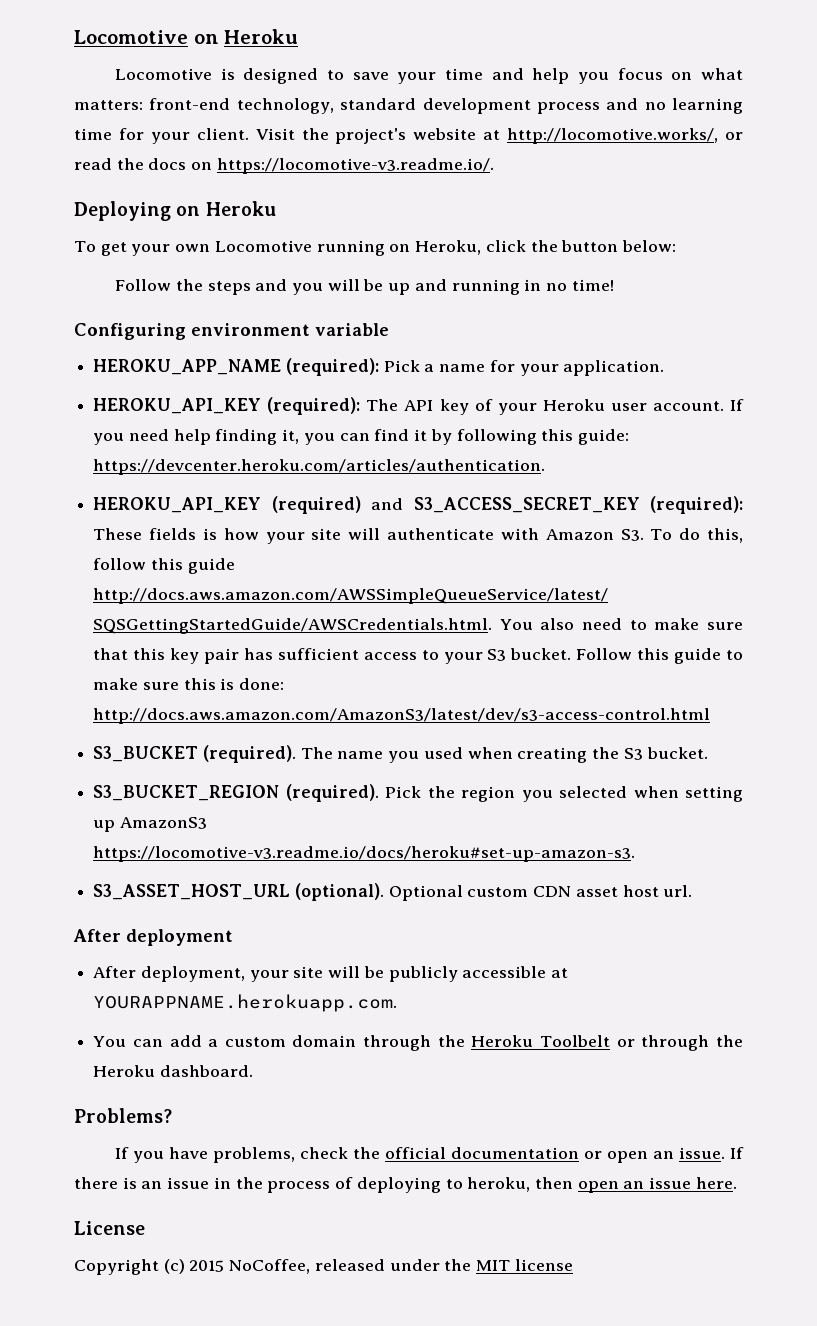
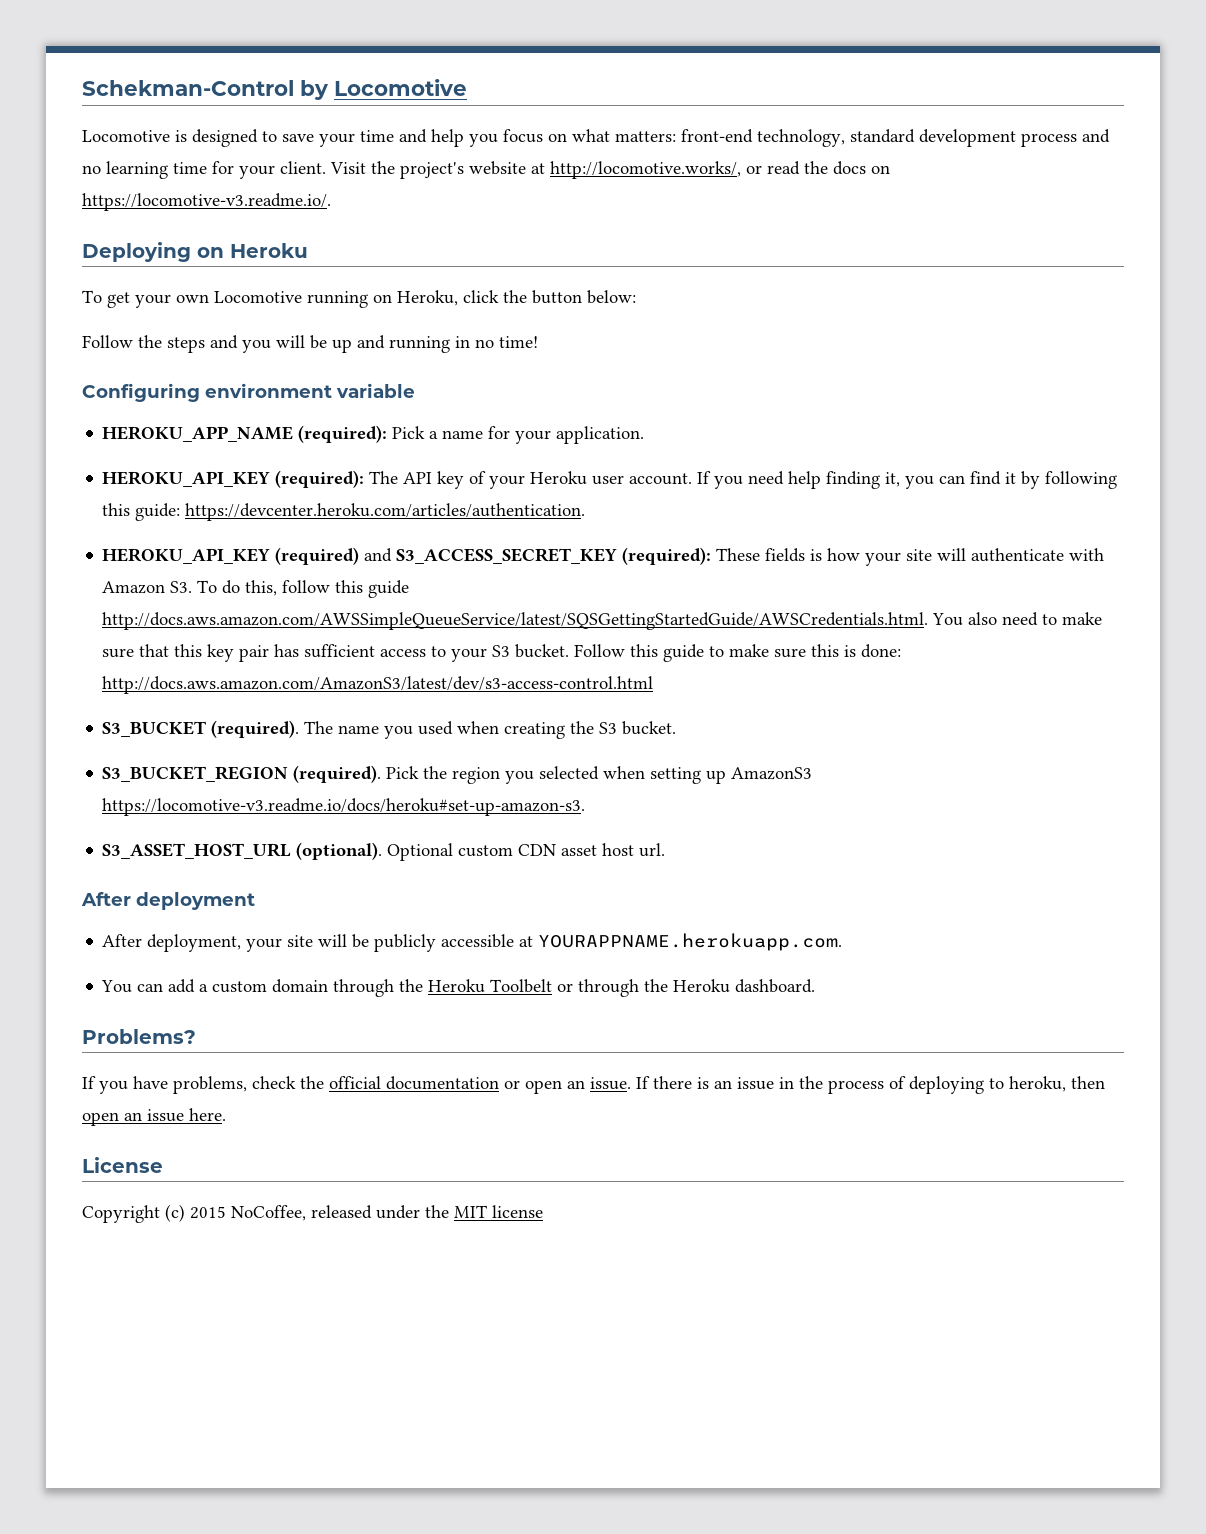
[74,29,299,44] Locomotive on Heroku -> [82,79,467,100] Schekman-Control by Locomotive

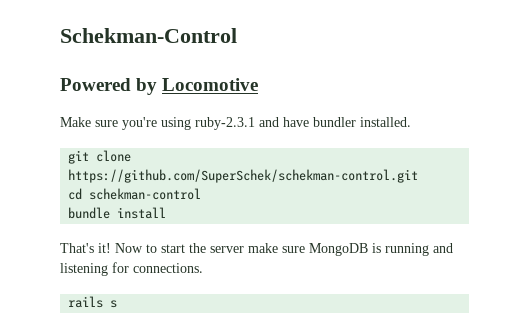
(294, 88) none -> [60,78,131,91] // Powered
[82,129,1110,147] [82,161,890,179] [82,193,331,211] [82,242,308,262] [82,290,636,308] [82,335,538,353] [82,383,415,402] [102,425,645,444] [102,470,1118,489] [102,503,586,521] [102,547,1105,566] [102,580,410,598] [102,612,1103,630] [102,644,902,662] [102,676,654,694] [102,720,677,739] [102,765,813,784] [102,798,586,816] [102,842,666,861] [81,892,255,910] [102,933,843,952] [101,979,816,997] [82,1029,196,1044] [82,1076,1105,1094] [82,1108,226,1126] [82,1157,163,1173] [82,1204,543,1223] Locomotive is designed to save your time and help you focus on what matters: front-end technology, standard development process and no learning time for your client. Visit the project's website at http://locomotive.works/, or read the docs on https://locomotive-v3.readme.io/. // Deploying on Heroku // To get your own Locomotive running on Heroku, click the button below: // Follow the steps and you will be up and running in no time! // Configuring environment variable // HEROKU_APP_NAME (required): Pick a name for your application. // HEROKU_API_KEY (required): The API key of your Heroku user account. If you need help finding it, you can find it by following this guide: https://devcenter.heroku.com/articles/authentication. // HEROKU_API_KEY (required) and S3_ACCESS_SECRET_KEY (required): These fields is how your site will authenticate with Amazon S3. To do this, follow this guide http://docs.aws.amazon.com/AWSSimpleQueueService/latest/SQSGettingStartedGuide/AWSCredentials.html. You also need to make sure that this key pair has sufficient access to your S3 bucket. Follow this guide to make sure this is done: http://docs.aws.amazon.com/AmazonS3/latest/dev/s3-access-control.html // S3_BUCKET (required). The name you used when creating the S3 bucket. // S3_BUCKET_REGION (required). Pick the region you selected when setting up AmazonS3 https://locomotive-v3.readme.io/docs/heroku#set-up-amazon-s3. // S3_ASSET_HOST_URL (optional). Optional custom CDN asset host url. // After deployment // After deployment, your site will be publicly accessible at YOURAPPNAME.herokuapp.com. // You can add a custom domain through the Heroku Toolbelt or through the Heroku dashboard. // Problems? // If you have problems, check the official documentation or open an issue. If there is an issue in the process of deploying to heroku, then open an issue here. // License // Copyright (c) 2015 NoCoffee, released under the MIT license -> [60,117,411,130] [68,150,132,164] [68,169,419,183] [68,188,202,200] [68,207,167,219] [60,243,453,256] [60,262,203,276] [68,296,118,308] Make sure you're using ruby-2.3.1 and have bundler installed. // git clone https://github.com/SuperSchek/schekman-control.git // cd schekman-control // bundle install // That's it! Now to start the server make sure MongoDB is running and listening for connections. // rails s

